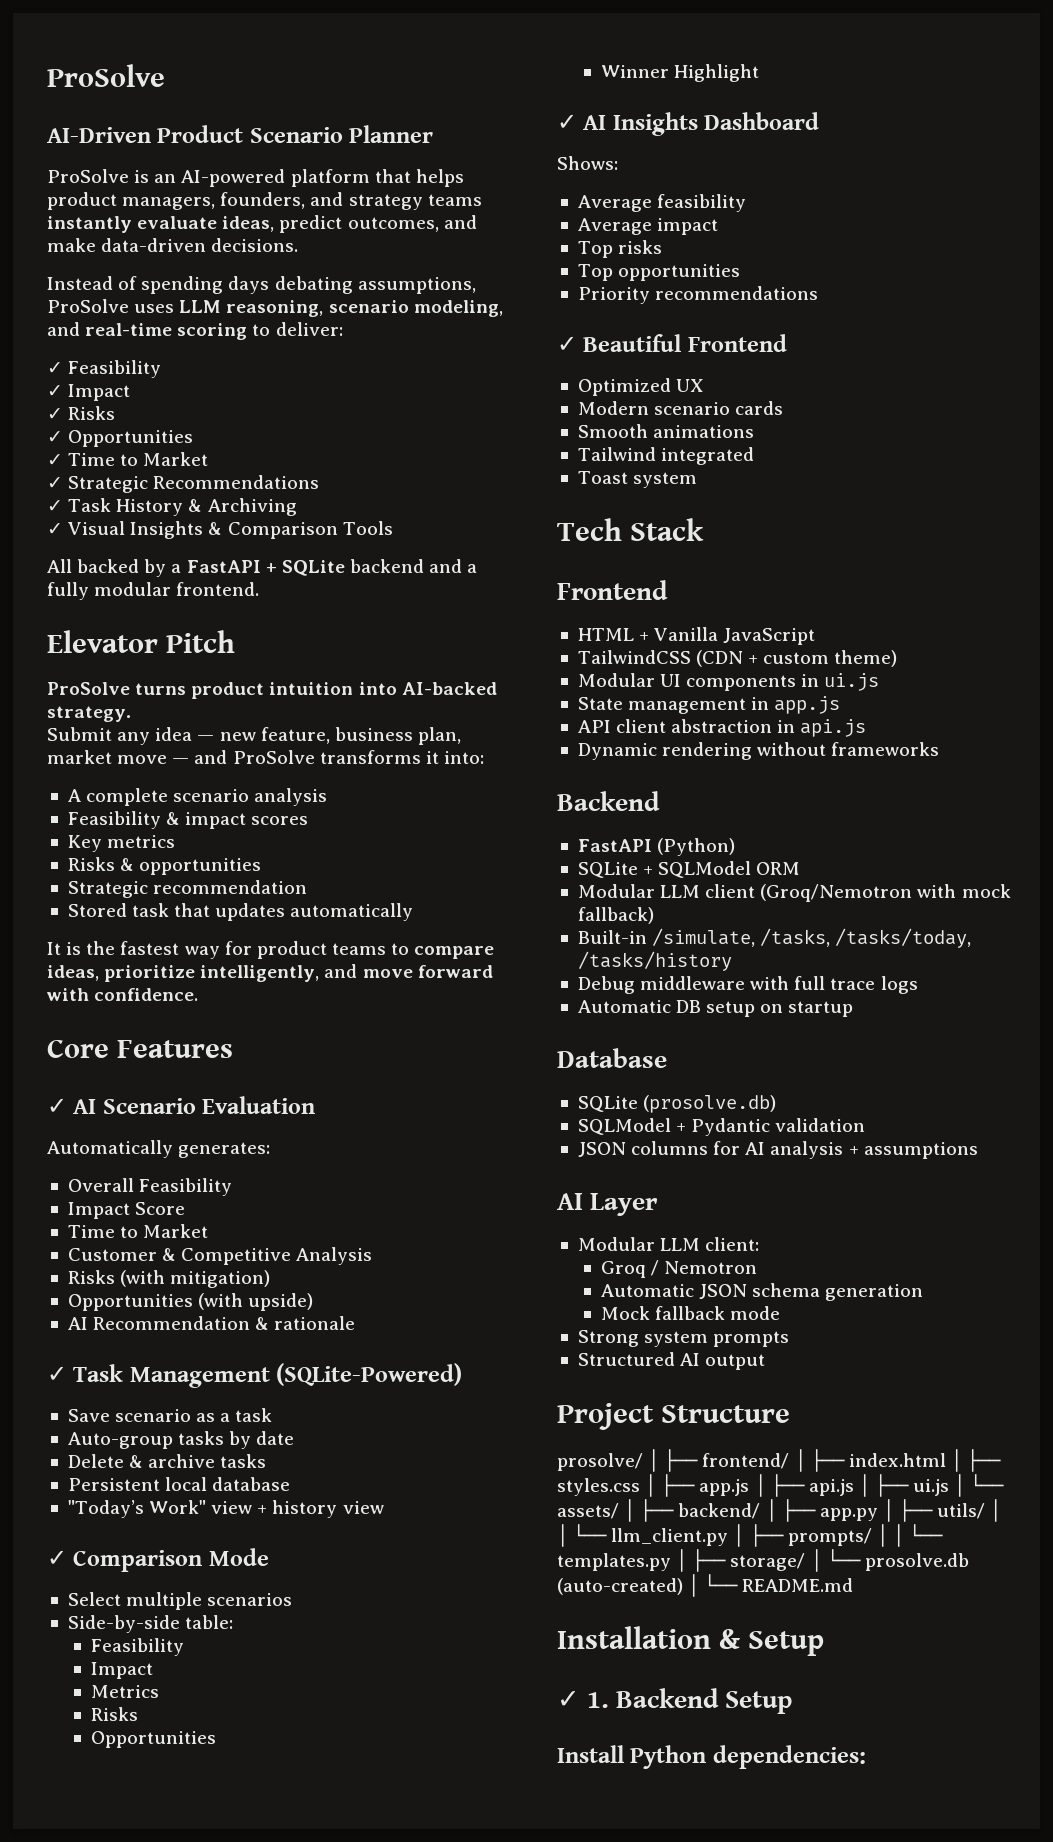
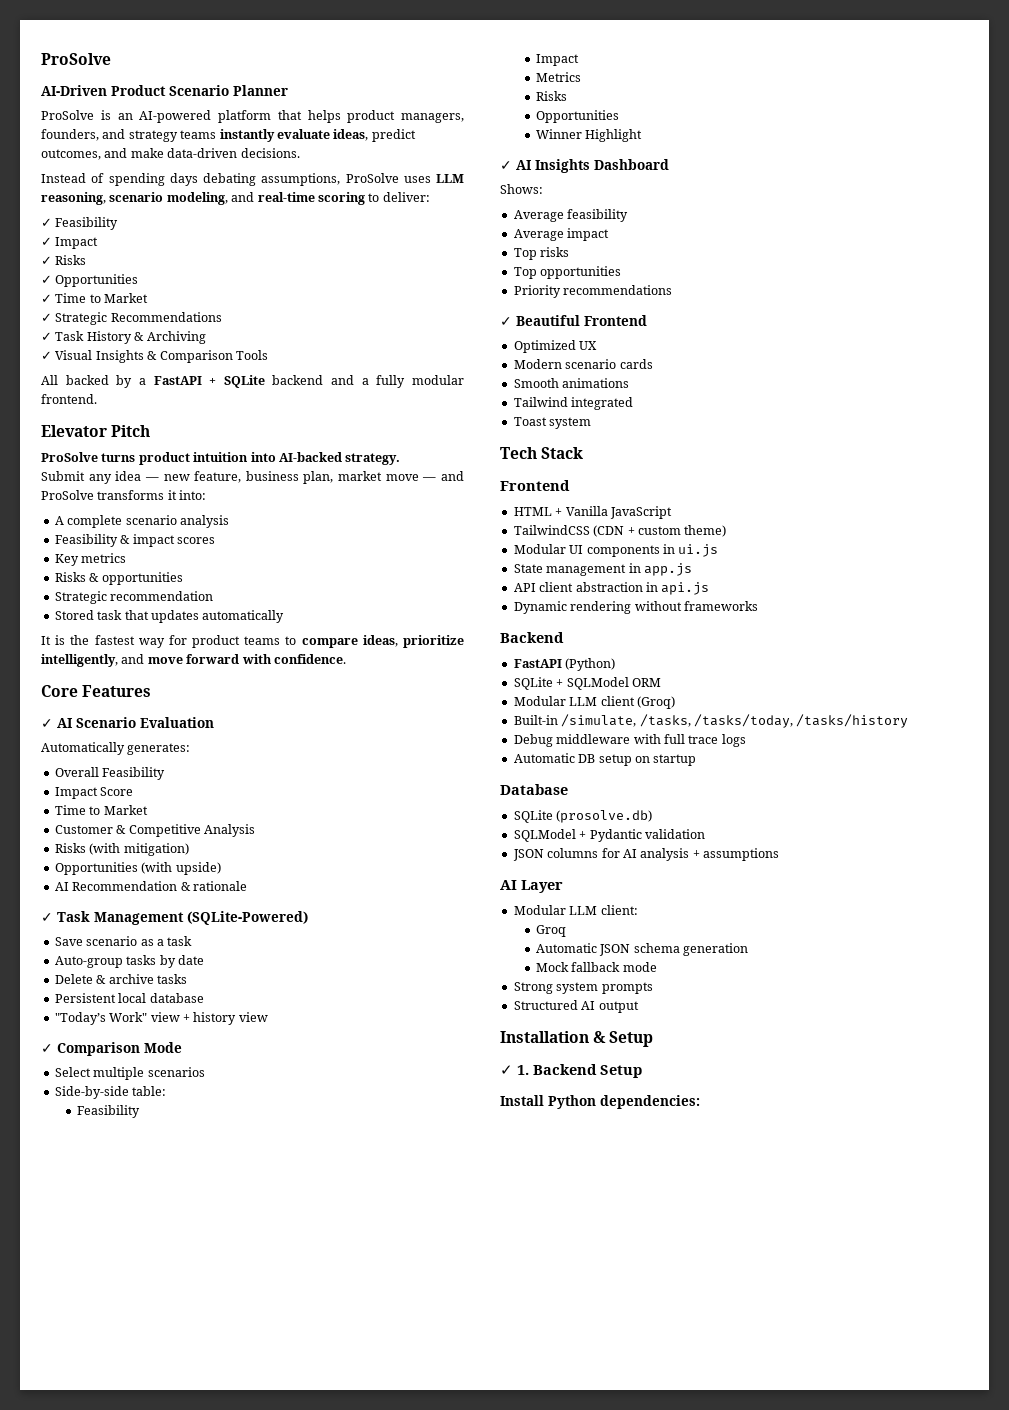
[760,884,1011,902] [577,907,654,924] (Groq/Nemotron with mock fallback) -> [636,696,675,709] (Groq)
[651,1260,758,1276] / Nemotron -> (566, 931) none
[557,1403,790,1430] [557,1449,1002,1472] [557,1474,1005,1497] [557,1499,1002,1522] [557,1524,944,1547] [557,1549,969,1572] [557,1574,854,1597] // Project Structure // prosolve/ │ ├── frontend/ │ ├── index.html │ ├── styles.css │ ├── app.js │ ├── api.js │ ├── ui.js │ └── assets/ │ ├── backend/ │ ├── app.py │ ├── utils/ │ │ └── llm_client.py │ ├── prompts/ │ │ └── templates.py │ ├── storage/ │ └── prosolve.db (auto-created) │ └── README.md -> (639, 1007) none

